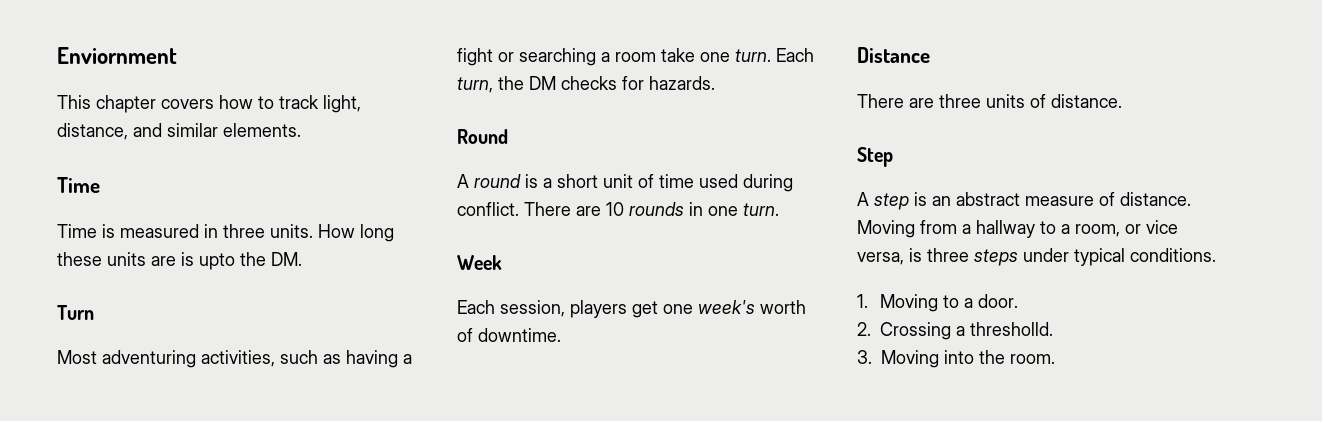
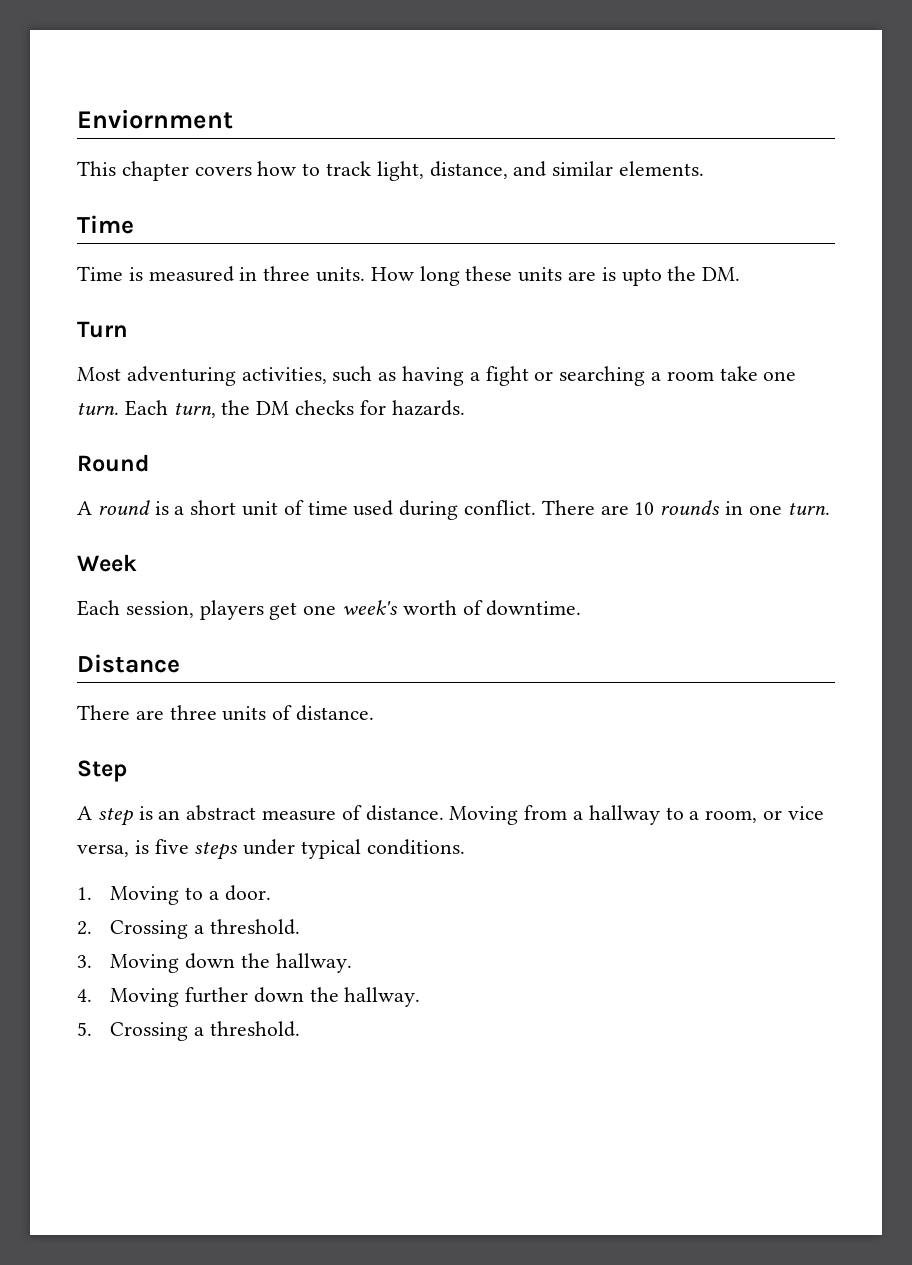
[927,248,969,262] three -> [154,839,189,854] five
[970,322,1053,336] thresholld. -> [209,919,300,935] threshold.
[944,350,1055,364] into the room. -> [185,953,352,973] [77,987,421,1007] [77,1021,300,1041] down the hallway. // 4. Moving further down the hallway. // 5. Crossing a threshold.

